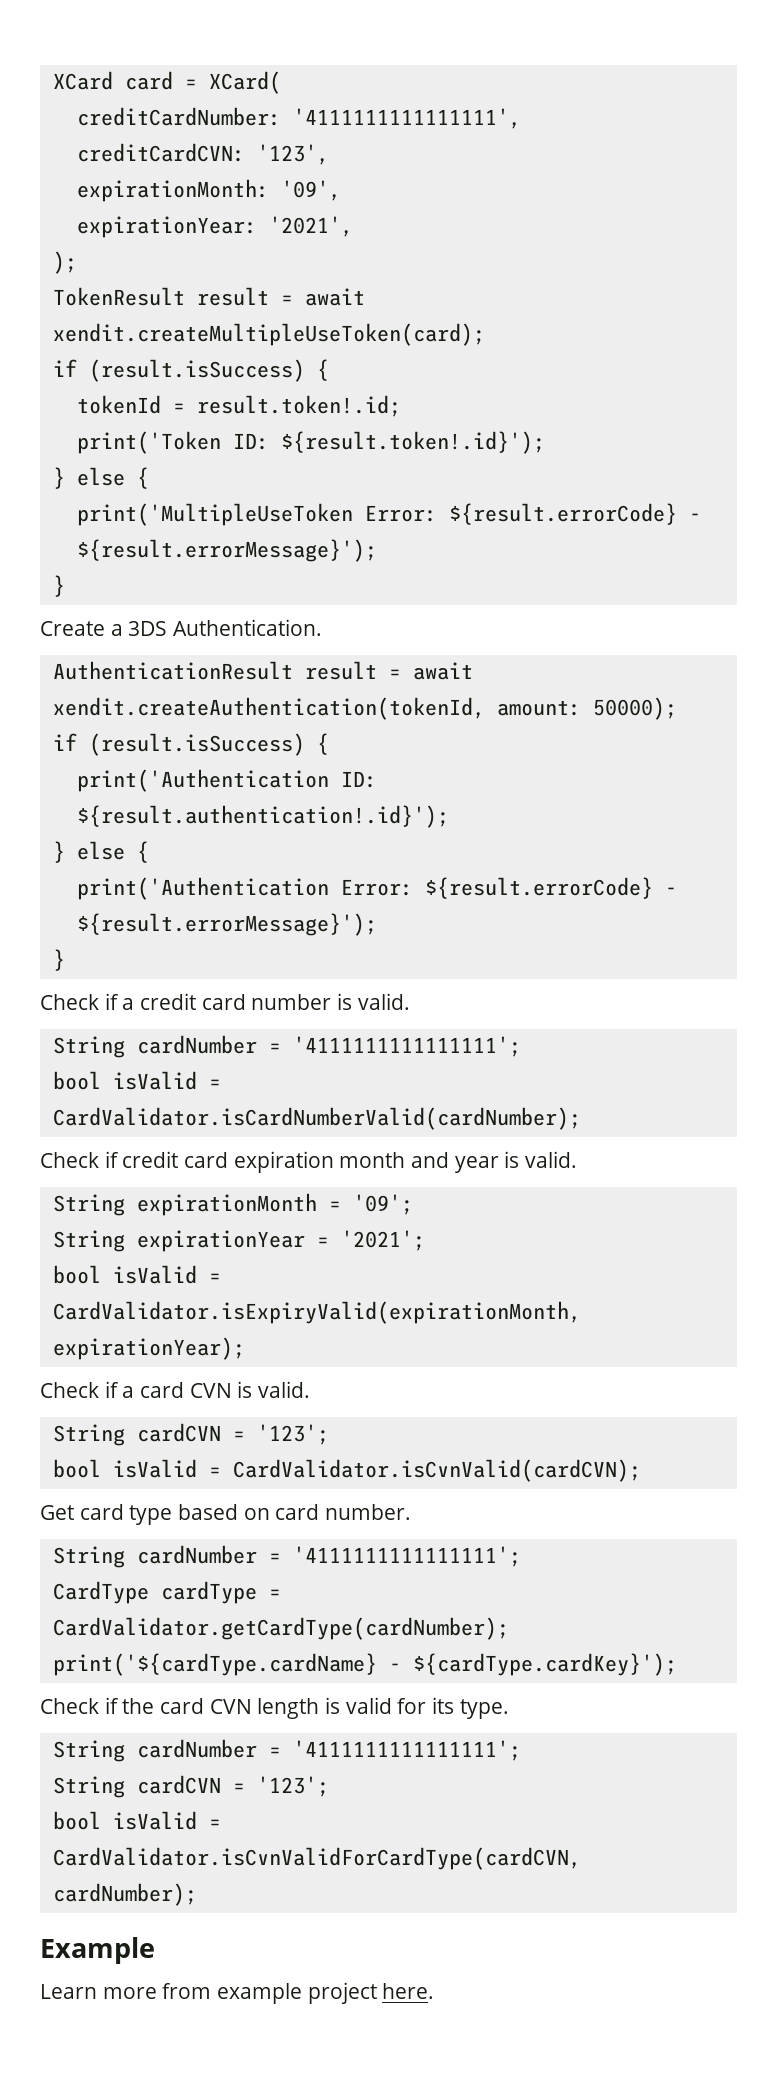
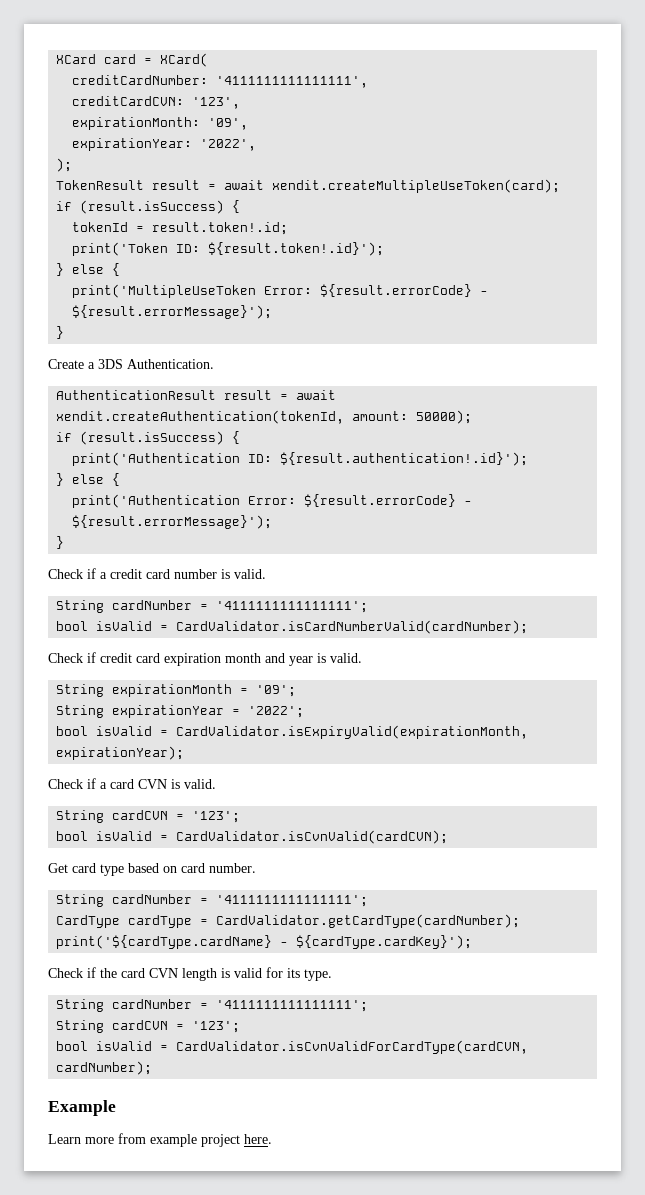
[268,216,353,237] '2021', -> [200,139,257,151] '2022',
[340,1230,425,1251] '2021'; -> [248,706,305,718] '2022';

